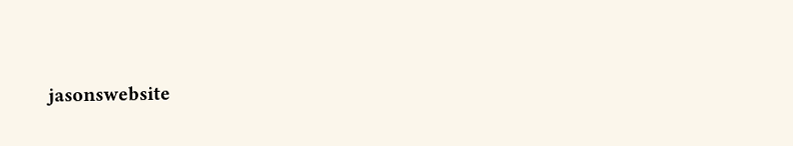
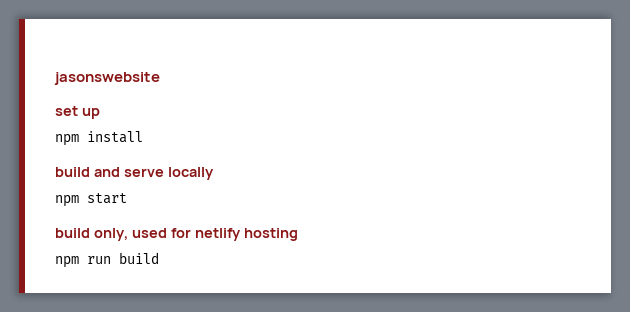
(171, 95) none -> [55,106,100,119] [55,131,143,146] [55,167,214,180] [55,193,127,207] [55,228,298,241] [55,252,159,268] // set up // npm install // build and serve locally // npm start // build only, used for netlify hosting // npm run build

